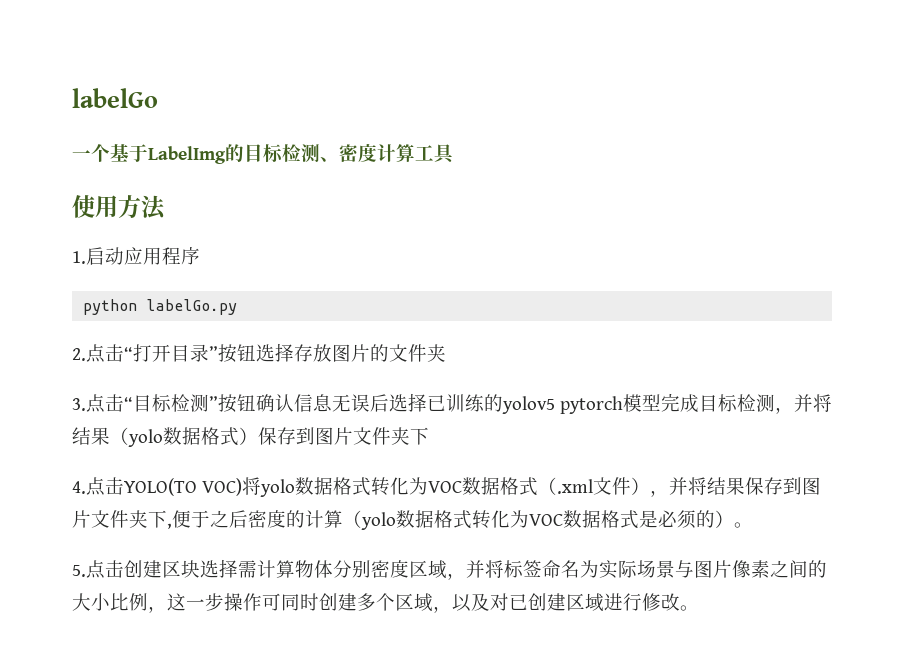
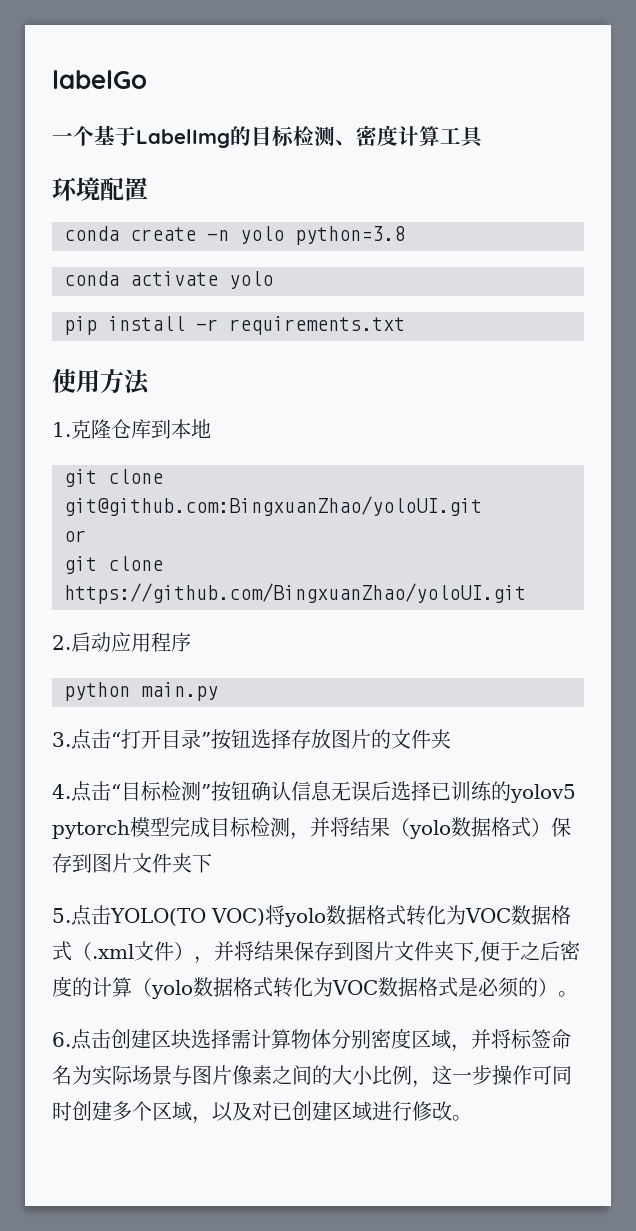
[72,195,166,220] [72,251,86,264] 使用方法 // 1. -> [52,177,148,201] [64,226,405,245] [64,271,273,289] [64,316,405,335] [52,368,150,395] [52,419,211,439] [64,469,163,487] [64,496,482,516] [64,530,86,542] [64,556,163,574] [64,583,526,604] [52,635,71,650] 环境配置 // conda create -n yolo python=3.8 // conda activate yolo // pip install -r requirements.txt // 使用方法 // 1.克隆仓库到本地 // git clone git@github.com:BingxuanZhao/yoloUI.git // or // git clone https://github.com/BingxuanZhao/yoloUI.git // 2.
[146,299,238,315] [72,348,86,361] labelGo.py // 2. -> [141,682,218,701] [52,732,71,747] main.py // 3.
[72,398,86,411] 3. -> [52,784,71,799] 4.
[72,481,86,494] 4. -> [52,908,71,923] 5.
[72,565,86,577] 5. -> [52,1032,71,1047] 6.

